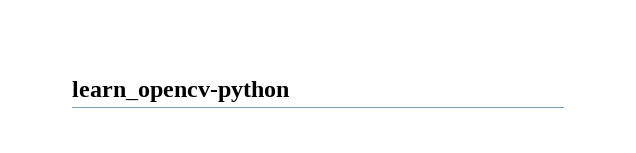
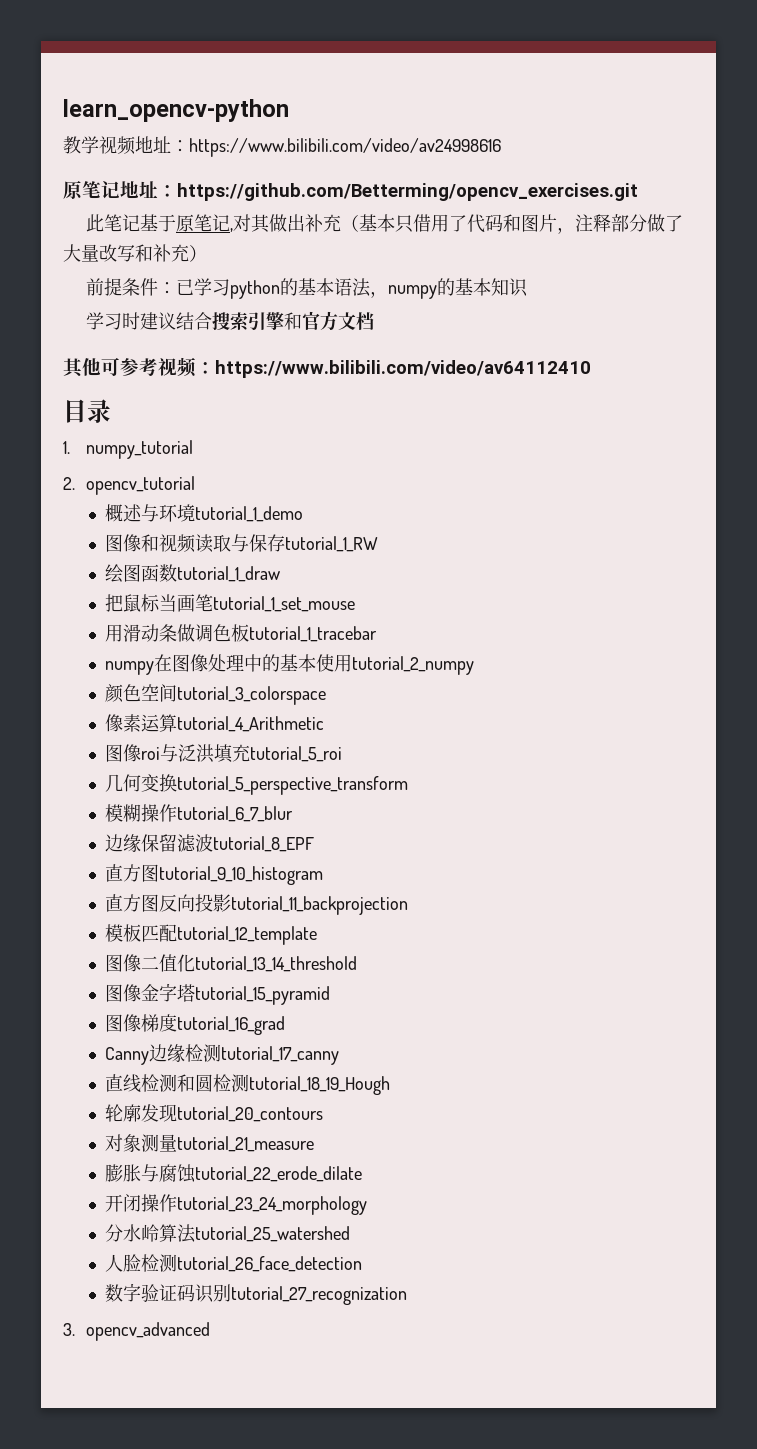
(289, 91) none -> [63,136,501,157] [63,181,638,201] [86,214,684,234] [63,244,207,262] [86,278,529,299] [86,311,375,331] [63,357,591,378] [63,399,111,423] [63,440,193,459] [63,476,195,495] [105,504,304,522] [105,534,379,553] [105,564,281,583] [105,594,356,612] [105,624,378,642] [105,654,475,675] [105,684,327,705] [105,714,325,732] [105,744,343,763] [105,774,409,795] [105,804,294,822] [105,834,315,852] [105,864,324,885] [105,894,409,915] [105,924,318,945] [105,954,358,972] [105,983,331,1005] [105,1014,286,1035] [105,1044,340,1065] [105,1074,391,1095] [105,1104,324,1122] [105,1134,315,1152] [105,1164,363,1183] [105,1194,368,1215] [105,1224,351,1243] [105,1254,363,1272] [105,1283,408,1305] [63,1322,210,1341] // 教学视频地址：https://www.bilibili.com/video/av24998616 // 原笔记地址：https://github.com/Betterming/opencv_exercises.git // 此笔记基于原笔记,对其做出补充（基本只借用了代码和图片，注释部分做了大量改写和补充） // 前提条件：已学习python的基本语法，numpy的基本知识 // 学习时建议结合搜索引擎和官方文档 // 其他可参考视频：https://www.bilibili.com/video/av64112410 // 目录 // 1. numpy_tutorial // 2. opencv_tutorial // 概述与环境tutorial_1_demo // 图像和视频读取与保存tutorial_1_RW // 绘图函数tutorial_1_draw // 把鼠标当画笔tutorial_1_set_mouse // 用滑动条做调色板tutorial_1_tracebar // numpy在图像处理中的基本使用tutorial_2_numpy // 颜色空间tutorial_3_colorspace // 像素运算tutorial_4_Arithmetic // 图像roi与泛洪填充tutorial_5_roi // 几何变换tutorial_5_perspective_transform // 模糊操作tutorial_6_7_blur // 边缘保留滤波tutorial_8_EPF // 直方图tutorial_9_10_histogram // 直方图反向投影tutorial_11_backprojection // 模板匹配tutorial_12_template // 图像二值化tutorial_13_14_threshold // 图像金字塔tutorial_15_pyramid // 图像梯度tutorial_16_grad // Canny边缘检测tutorial_17_canny // 直线检测和圆检测tutorial_18_19_Hough // 轮廓发现tutorial_20_contours // 对象测量tutorial_21_measure // 膨胀与腐蚀tutorial_22_erode_dilate // 开闭操作tutorial_23_24_morphology // 分水岭算法tutorial_25_watershed // 人脸检测tutorial_26_face_detection // 数字验证码识别tutorial_27_recognization // 3. opencv_advanced

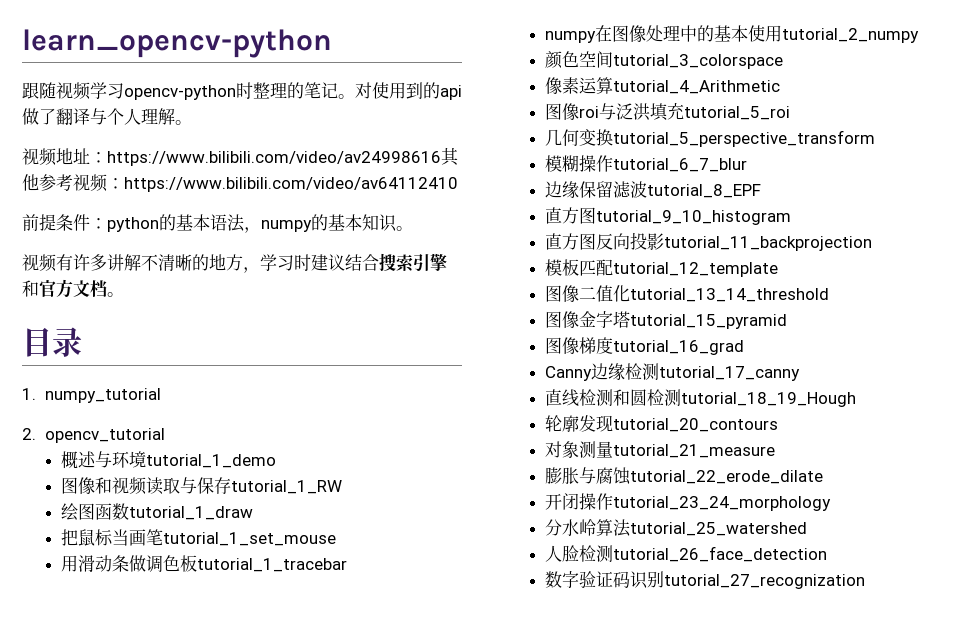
[63,136,501,157] [63,181,638,201] [86,214,684,234] [63,244,207,262] 教学视频地址：https://www.bilibili.com/video/av24998616 // 原笔记地址：https://github.com/Betterming/opencv_exercises.git // 此笔记基于原笔记,对其做出补充（基本只借用了代码和图片，注释部分做了大量改写和补充） -> [22,82,462,100] [22,108,192,125] [22,147,459,166] [22,174,458,192] 跟随视频学习opencv-python时整理的笔记。对使用到的api做了翻译与个人理解。 // 视频地址：https://www.bilibili.com/video/av24998616其他参考视频：https://www.bilibili.com/video/av64112410
[176,278,231,296] 已学习 -> (107, 223) none
(529, 287) // -> [396,226,413,231] [22,254,260,273] 。 // 视频有许多讲解不清晰的地方，
[63,357,591,378] // 其他可参考视频：https://www.bilibili.com/video/av64112410 -> [107,292,124,297] 。
[63,1322,210,1341] // 3. opencv_advanced -> (866, 581) none

